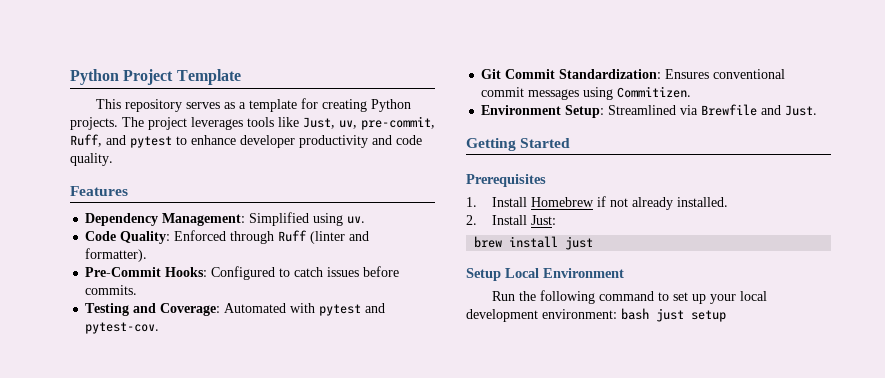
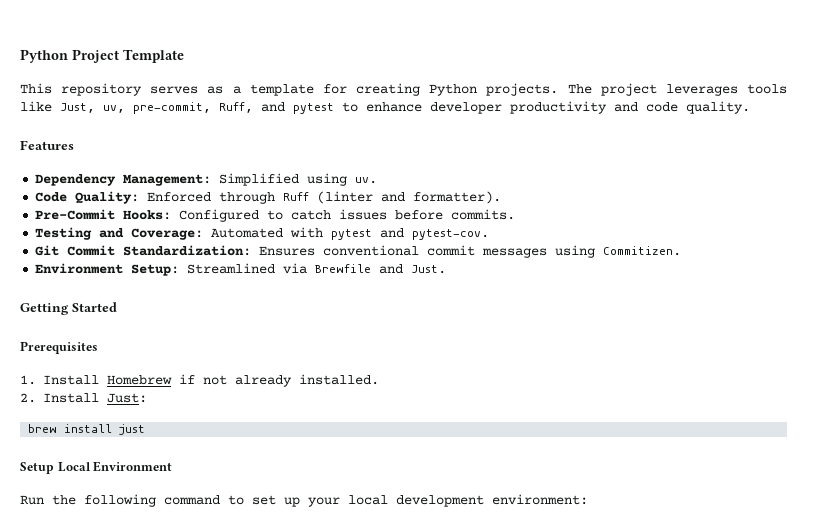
[621,308,726,322] bash just setup -> (588, 499) none

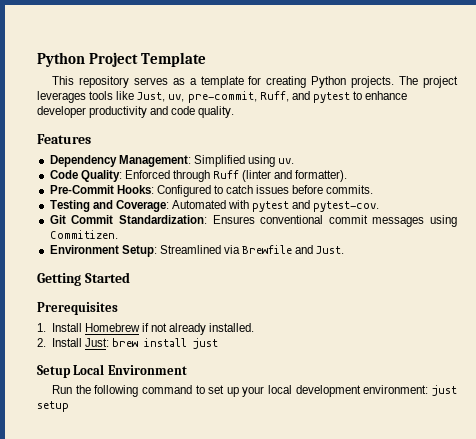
(147, 398) // -> (109, 342) none
(588, 499) none -> [431,385,457,396] [37,401,69,412] just setup

